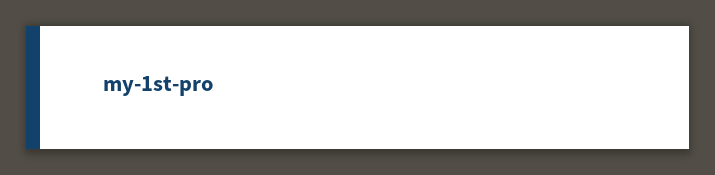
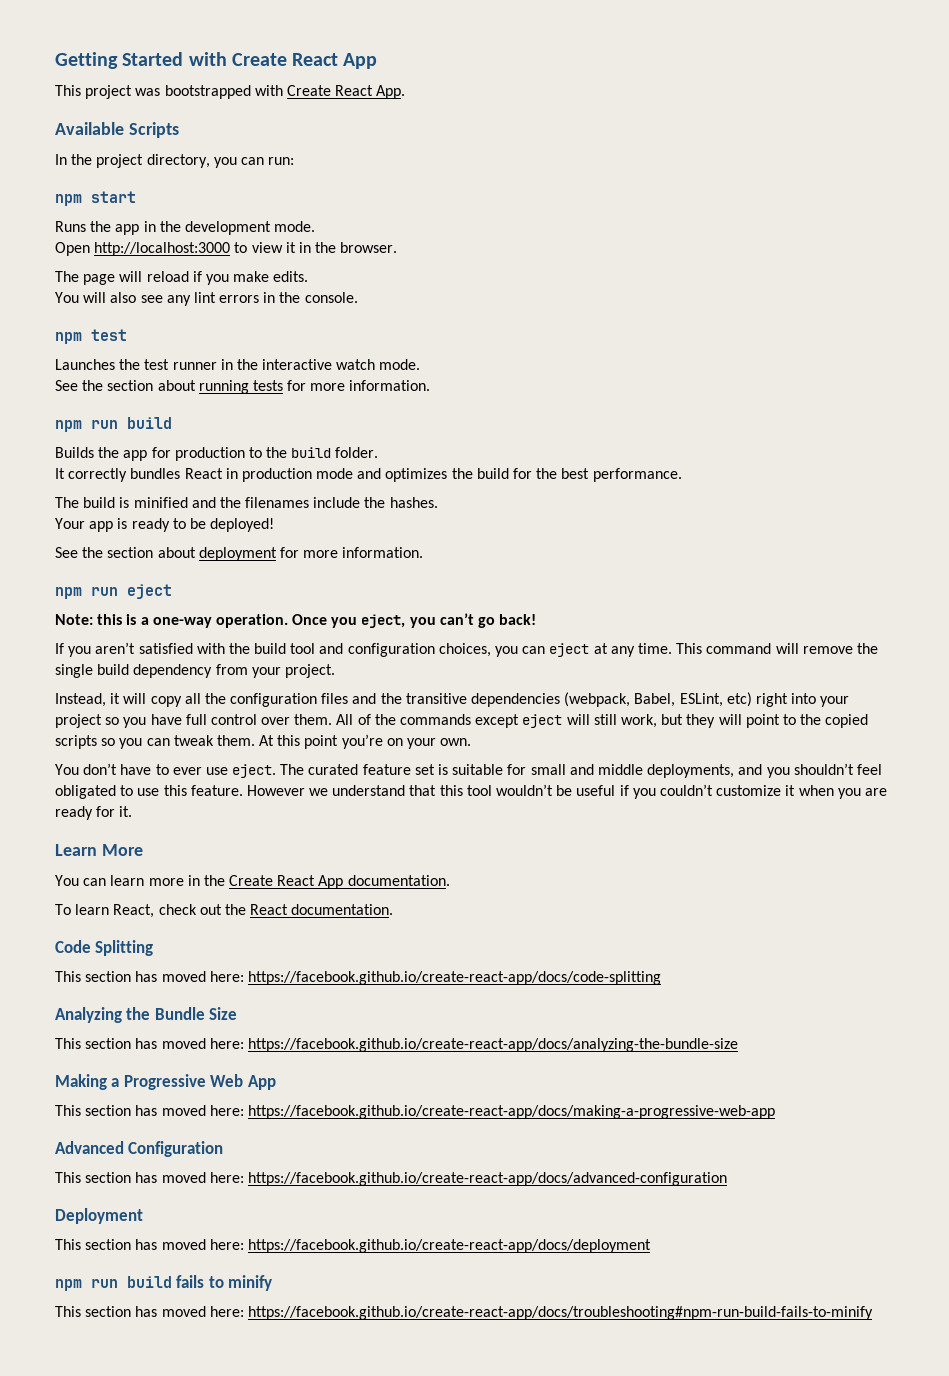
[103,76,213,96] my-1st-pro -> [55,52,378,69] [55,85,406,99] [55,122,179,138] [55,154,295,168] [55,191,136,206] [55,221,316,235] [55,242,398,256] [55,271,309,285] [55,292,358,306] [55,329,127,344] [55,359,421,370] [55,380,431,394] [55,417,172,432] [55,447,379,461] [55,468,682,482] [55,497,438,508] [55,518,275,532] [55,547,424,561] [55,584,172,599] [55,613,537,628] [55,642,878,657] [55,664,335,678] [55,692,850,707] [55,714,869,728] [55,734,472,749] [55,763,882,778] [55,784,887,799] [55,806,133,820] [55,844,143,856] [55,875,450,889] [55,904,394,918] [55,940,154,956] [55,971,661,985] [55,1007,238,1023] [55,1038,738,1052] [55,1074,276,1090] [55,1105,775,1119] [55,1141,224,1157] [55,1172,727,1186] [55,1208,143,1224] [55,1239,651,1253] [55,1275,273,1291] [55,1306,873,1320] Getting Started with Create React App // This project was bootstrapped with Create React App. // Available Scripts // In the project directory, you can run: // npm start // Runs the app in the development mode. // Open http://localhost:3000 to view it in the browser. // The page will reload if you make edits. // You will also see any lint errors in the console. // npm test // Launches the test runner in the interactive watch mode. // See the section about running tests for more information. // npm run build // Builds the app for production to the build folder. // It correctly bundles React in production mode and optimizes the build for the best performance. // The build is minified and the filenames include the hashes. // Your app is ready to be deployed! // See the section about deployment for more information. // npm run eject // Note: this is a one-way operation. Once you eject, you can’t go back! // If you aren’t satisfied with the build tool and configuration choices, you can eject at any time. This command will remove the single build dependency from your project. // Instead, it will copy all the configuration files and the transitive dependencies (webpack, Babel, ESLint, etc) right into your project so you have full control over them. All of the commands except eject will still work, but they will point to the copied scripts so you can tweak them. At this point you’re on your own. // You don’t have to ever use eject. The curated feature set is suitable for small and middle deployments, and you shouldn’t feel obligated to use this feature. However we understand that this tool wouldn’t be useful if you couldn’t customize it when you are ready for it. // Learn More // You can learn more in the Create React App documentation. // To learn React, check out the React documentation. // Code Splitting // This section has moved here: https://facebook.github.io/create-react-app/docs/code-splitting // Analyzing the Bundle Size // This section has moved here: https://facebook.github.io/create-react-app/docs/analyzing-the-bundle-size // Making a Progressive Web App // This section has moved here: https://facebook.github.io/create-react-app/docs/making-a-progressive-web-app // Advanced Configuration // This section has moved here: https://facebook.github.io/create-react-app/docs/advanced-configuration // Deployment // This section has moved here: https://facebook.github.io/create-react-app/docs/deployment // npm run build fails to minify // This section has moved here: https://facebook.github.io/create-react-app/docs/troubleshooting#npm-run-build-fails-to-minify

